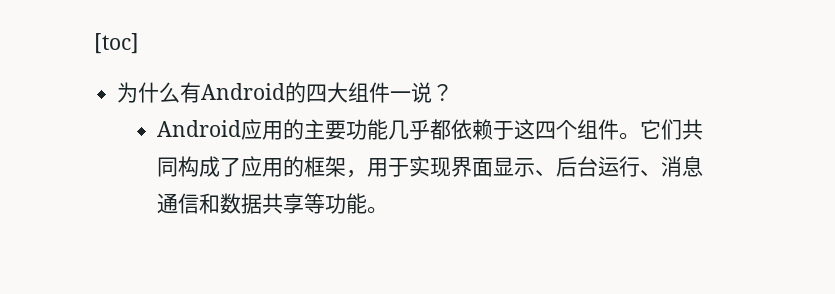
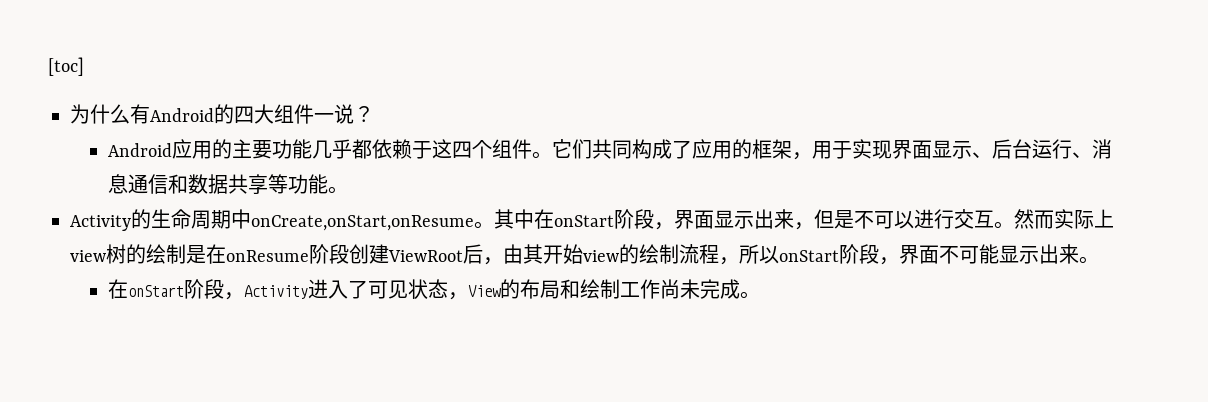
(389, 210) none -> [70,209,1114,231] [70,244,1099,265] [108,279,761,300] // Activity的生命周期中onCreate,onStart,onResume。其中在onStart阶段，界面显示出来，但是不可以进行交互。然而实际上view树的绘制是在onResume阶段创建ViewRoot后，由其开始view的绘制流程，所以onStart阶段，界面不可能显示出来。 // 在onStart阶段，Activity进入了可见状态，View的布局和绘制工作尚未完成。

